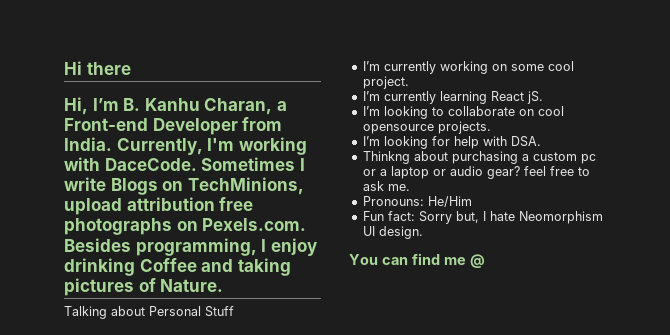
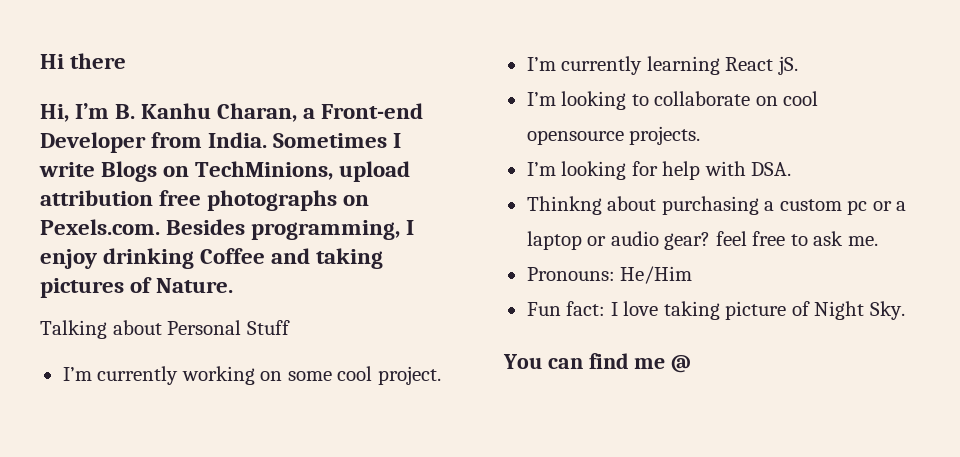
[116,137,307,155] [64,157,197,171] Currently, I'm working with DaceCode. -> (268, 140) none
[418,211,603,224] [362,226,423,239] Sorry but, I hate Neomorphism UI design. -> [610,301,905,320] I love taking picture of Night Sky.

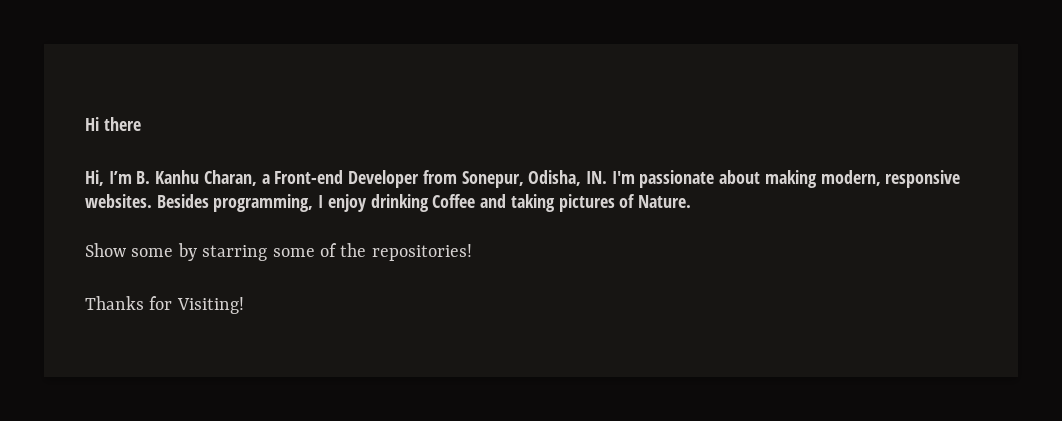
[208,132,402,148] [39,161,411,182] [40,190,370,211] [40,219,160,235] India. Sometimes I write Blogs on TechMinions, upload attribution free photographs on Pexels.com. -> [461,170,961,188] [85,194,152,208] Sonepur, Odisha, IN. I'm passionate about making modern, responsive websites.
[40,320,290,339] [62,366,441,385] [526,56,798,75] [526,91,819,110] [526,126,701,145] [526,161,792,180] [526,196,907,215] [526,231,878,250] [526,266,693,284] [526,301,905,320] [503,353,692,373] Talking about Personal Stuff // I’m currently working on some cool project. // I’m currently learning React jS. // I’m looking to collaborate on cool opensource projects. // I’m looking for help with DSA. // Thinkng about purchasing a custom pc or a laptop or audio gear? feel free to ask me. // Pronouns: He/Him // Fun fact: I love taking picture of Night Sky. // You can find me @ -> [85,243,472,261] [85,296,244,314] Show some by starring some of the repositories! // Thanks for Visiting!

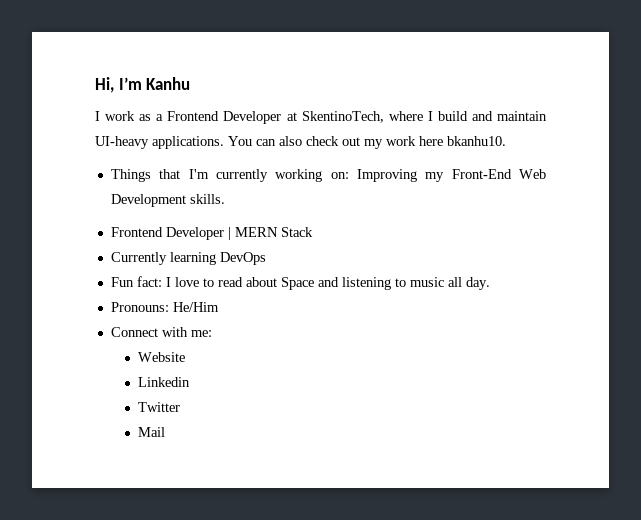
[85,117,141,131] Hi there // -> (95, 85) none
[136,171,151,184] B. -> (142, 83) none
[203,170,961,188] [85,194,691,212] [85,243,472,261] [85,296,244,314] Charan, a Front-end Developer from Sonepur, Odisha, IN. I'm passionate about making modern, responsive websites. Besides programming, I enjoy drinking Coffee and taking pictures of Nature. // Show some by starring some of the repositories! // Thanks for Visiting! -> [95,111,547,124] [95,136,506,149] [110,169,546,182] [110,194,225,207] [110,227,313,240] [110,252,266,265] [110,276,490,290] [110,302,219,312] [110,327,212,337] [137,352,185,362] [137,377,190,387] [137,402,180,412] [137,427,165,437] // I work as a Frontend Developer at SkentinoTech, where I build and maintain UI-heavy applications. You can also check out my work here bkanhu10. // Things that I'm currently working on: Improving my Front-End Web Development skills. // Frontend Developer | MERN Stack // Currently learning DevOps // Fun fact: I love to read about Space and listening to music all day. // Pronouns: He/Him // Connect with me: // Website // Linkedin // Twitter // Mail

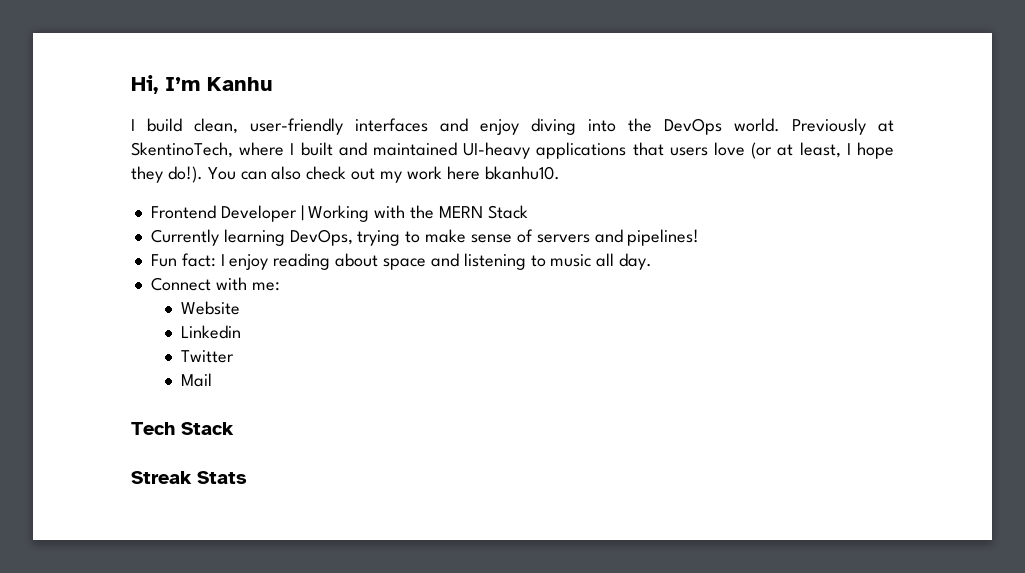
[105,111,547,124] [95,136,224,149] work as a Frontend Developer at SkentinoTech, where I build and maintain UI-heavy applications. -> [147,118,894,135] [131,142,895,159] [131,166,203,183] build clean, user-friendly interfaces and enjoy diving into the DevOps world. Previously at SkentinoTech, where I built and maintained UI-heavy applications that users love (or at least, I hope they do!).
[110,169,546,182] [110,194,225,207] // Things that I'm currently working on: Improving my Front-End Web Development skills. -> (560, 173) none
(231, 233) none -> [308,205,435,222] Working with the
[219,252,266,265] [110,276,314,290] DevOps // Fun fact: I love to read about Space -> [289,229,700,246] [150,253,426,270] DevOps, trying to make sense of servers and pipelines! // Fun fact: I enjoy reading about space
[110,302,219,312] // Pronouns: He/Him -> (653, 261) none
(165, 432) none -> [131,422,234,435] [131,471,247,484] // Tech Stack // Streak Stats

